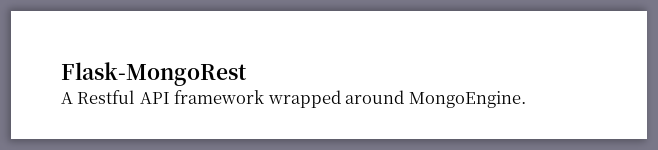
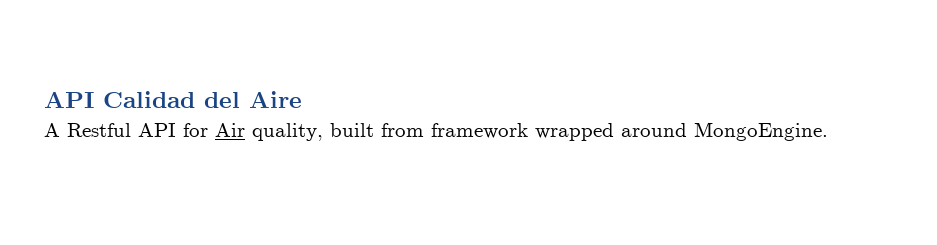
[61,62,247,86] Flask-MongoRest -> [44,91,302,108] API Calidad del Aire
(170, 98) none -> [183,123,424,141] for Air quality, built from

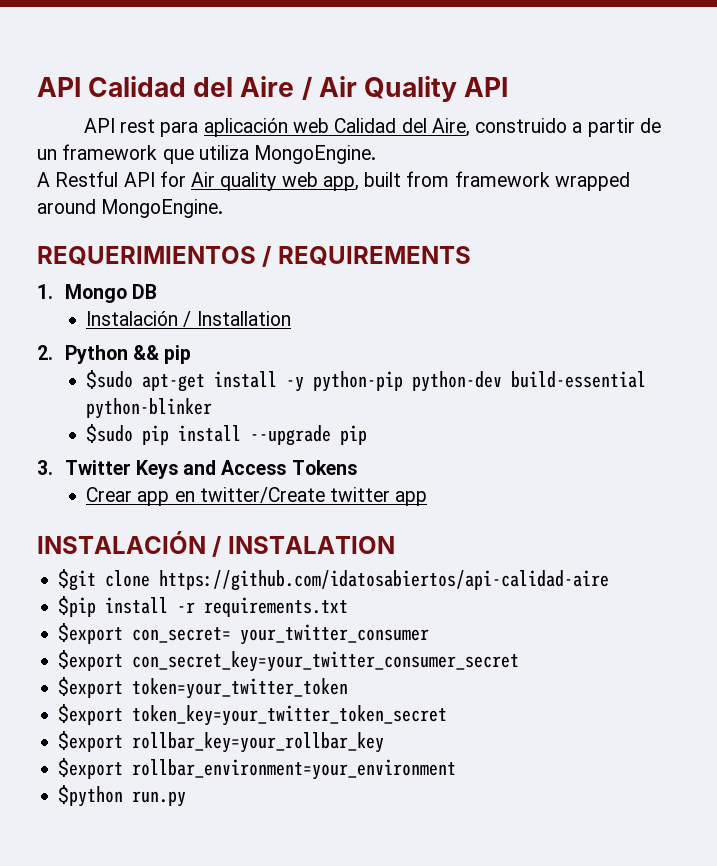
(302, 99) none -> [301,76,509,103] [83,118,661,137] [37,144,377,164] / Air Quality API // API rest para aplicación web Calidad del Aire, construido a partir de un framework que utiliza MongoEngine.
[252,123,323,141] quality, -> [220,172,359,191] quality web app,
(828, 131) none -> [37,246,471,267] [37,284,157,303] [86,311,291,327] [37,345,192,364] [86,370,647,392] [86,398,213,419] [86,424,368,446] [37,460,357,479] [86,487,428,506] [37,531,395,557] [58,569,610,591] [58,596,349,617] [58,623,430,645] [58,650,520,672] [58,677,349,699] [58,704,448,726] [58,731,385,753] [58,758,457,780] [58,785,187,807] // REQUERIMIENTOS / REQUIREMENTS // 1. Mongo DB // Instalación / Installation // 2. Python && pip // $sudo apt-get install -y python-pip python-dev build-essential python-blinker // $sudo pip install --upgrade pip // 3. Twitter Keys and Access Tokens // Crear app en twitter/Create twitter app // INSTALACIÓN / INSTALATION // $git clone https://github.com/idatosabiertos/api-calidad-aire // $pip install -r requirements.txt // $export con_secret= your_twitter_consumer // $export con_secret_key=your_twitter_consumer_secret // $export token=your_twitter_token // $export token_key=your_twitter_token_secret // $export rollbar_key=your_rollbar_key // $export rollbar_environment=your_environment // $python run.py

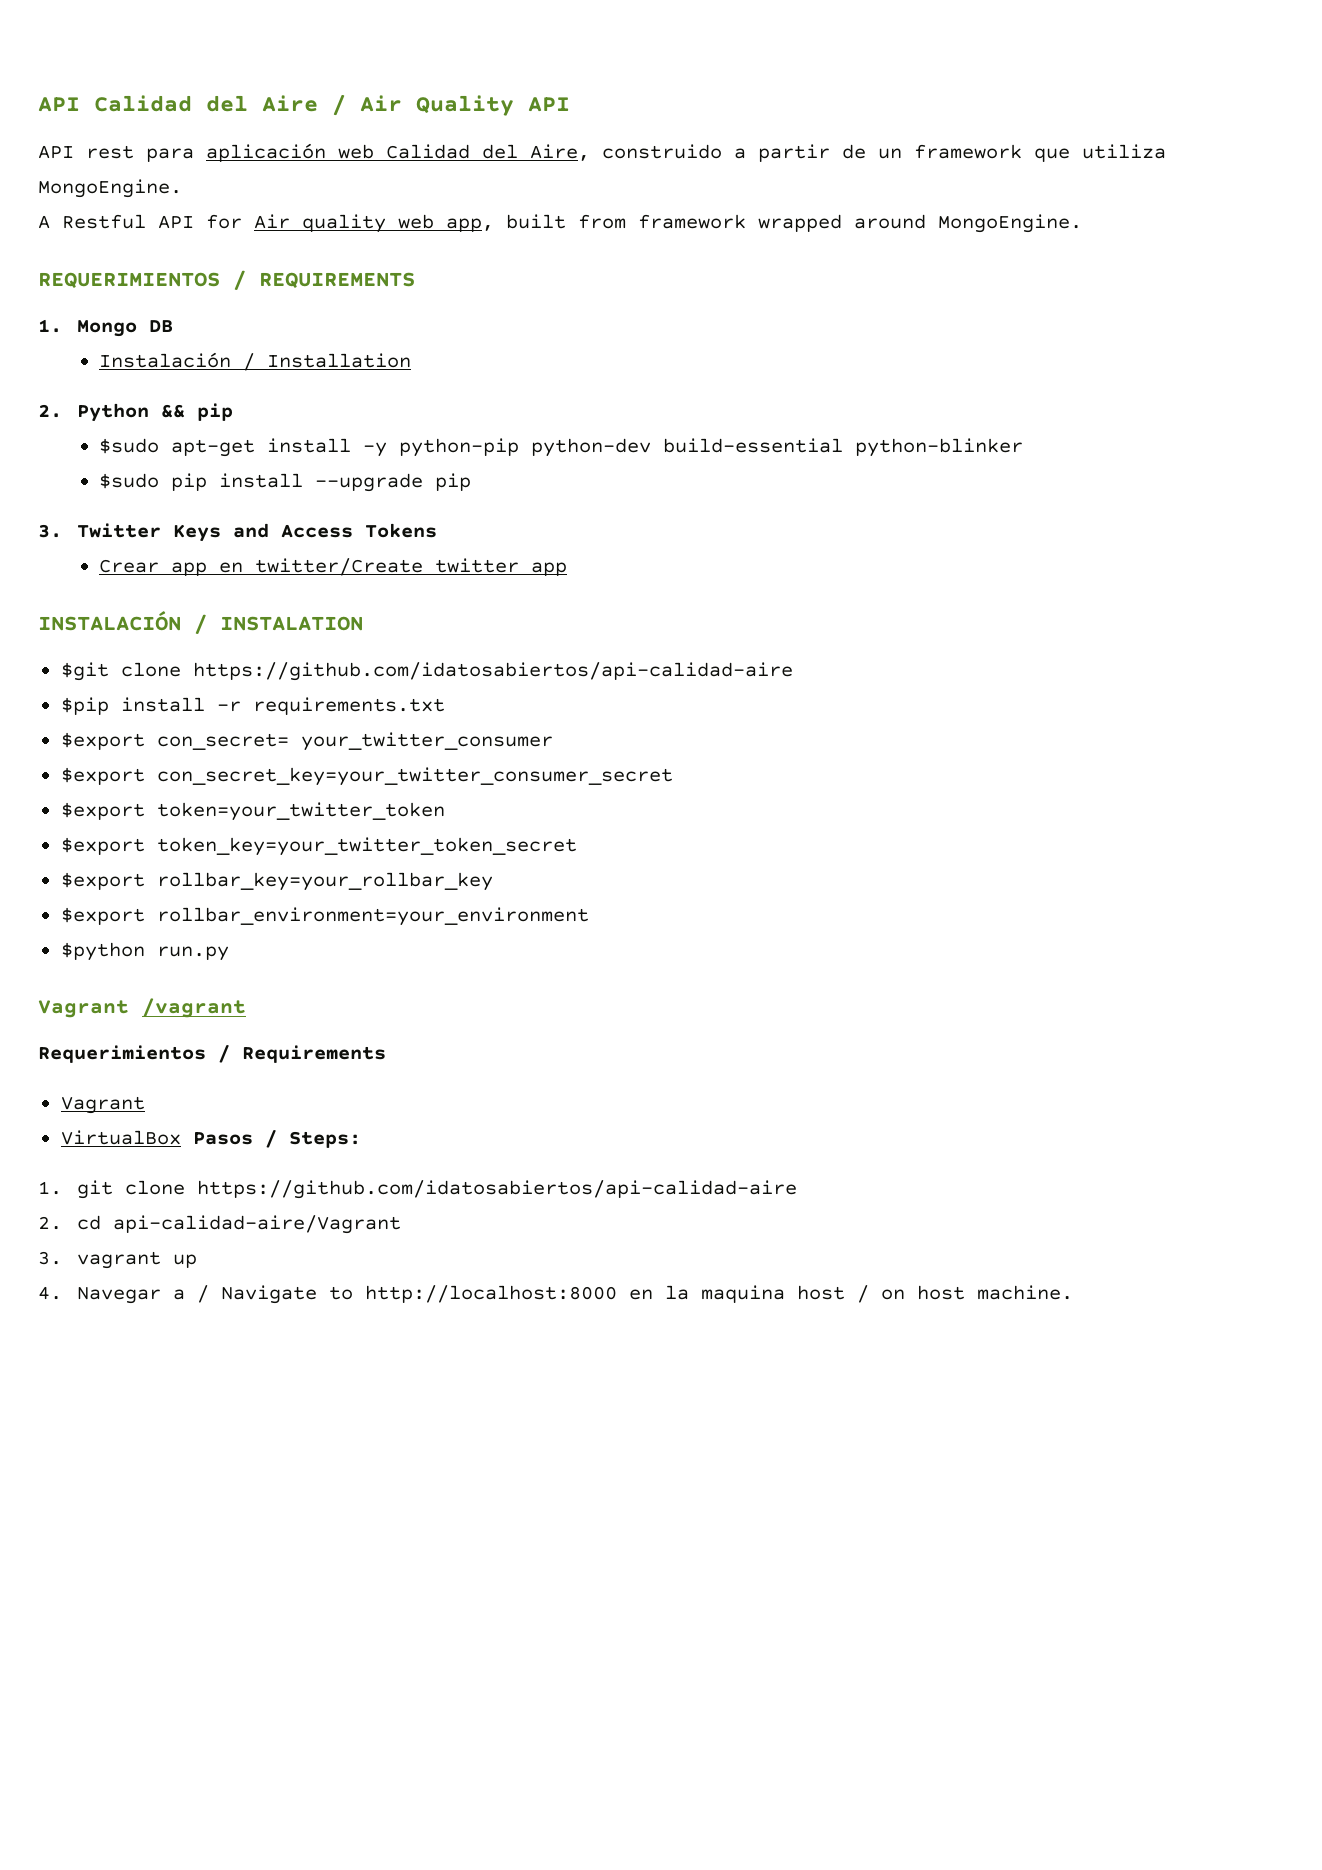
(187, 799) none -> [38,998,246,1018] [38,1045,386,1063] [60,1096,145,1114] [60,1130,361,1148] [38,1180,797,1199] [38,1215,401,1234] [38,1251,197,1269] [38,1285,1073,1304] // Vagrant /vagrant // Requerimientos / Requirements // Vagrant // VirtualBox Pasos / Steps: // 1. git clone https://github.com/idatosabiertos/api-calidad-aire // 2. cd api-calidad-aire/Vagrant // 3. vagrant up // 4. Navegar a / Navigate to http://localhost:8000 en la maquina host / on host machine.

